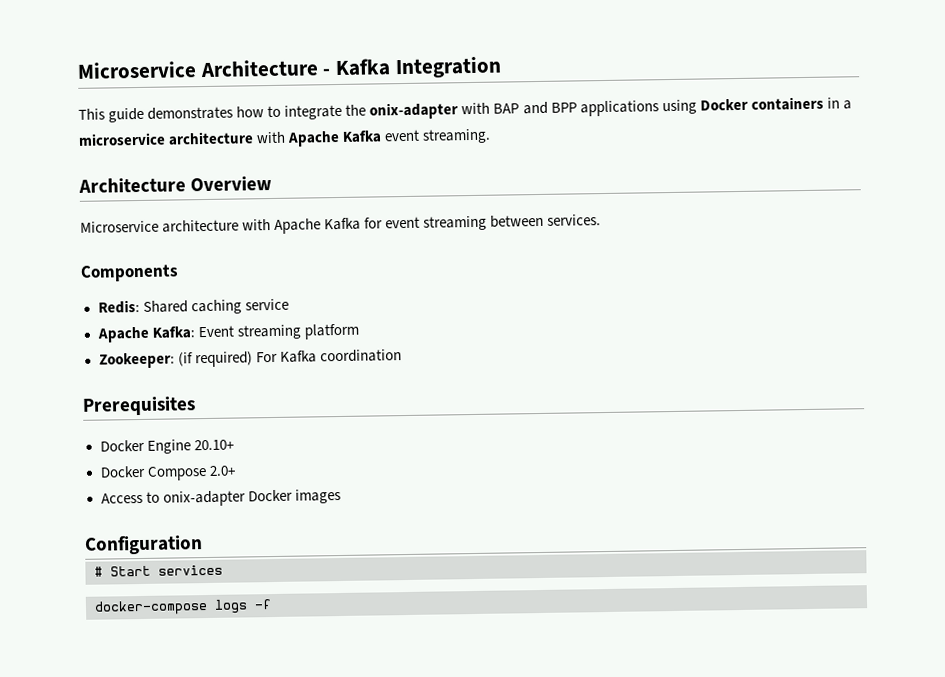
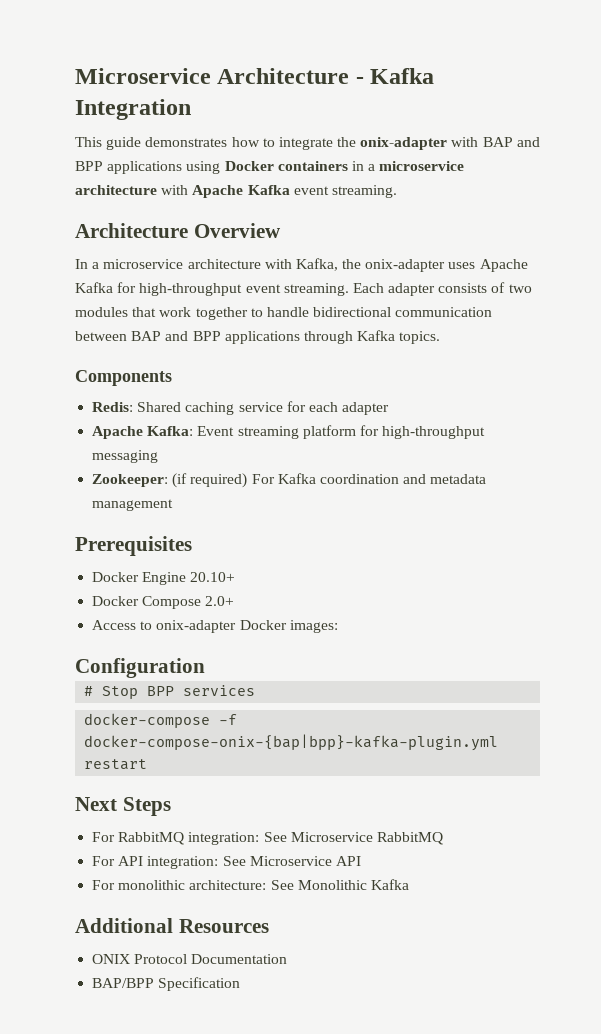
[80,214,602,234] Microservice architecture with Apache Kafka for event streaming between services. -> [75,258,528,272] [75,282,532,296] [75,307,493,320] [75,330,441,344] In a microservice architecture with Kafka, the onix-adapter uses Apache Kafka for high-throughput event streaming. Each adapter consists of two modules that work together to handle bidirectional communication between BAP and BPP applications through Kafka topics.
(289, 304) none -> [286,401,390,415] for each adapter
(359, 331) none -> [359,425,486,439] [92,450,159,463] for high-throughput messaging
(402, 356) none -> [403,474,487,484] [92,499,174,511] and metadata management
[294,489,341,504] images -> [289,620,338,633] images:
[110,565,151,577] Start -> [102,686,175,699] Stop BPP
[214,599,272,614] logs -f -> [219,714,238,725] [84,734,499,751] [84,759,148,770] [75,797,171,816] [92,832,443,845] [92,856,361,869] [92,879,409,890] [75,918,269,933] [92,954,288,964] [92,977,241,991] -f docker-compose-onix-{bap|bpp}-kafka-plugin.yml restart // Next Steps // For RabbitMQ integration: See Microservice RabbitMQ // For API integration: See Microservice API // For monolithic architecture: See Monolithic Kafka // Additional Resources // ONIX Protocol Documentation // BAP/BPP Specification

